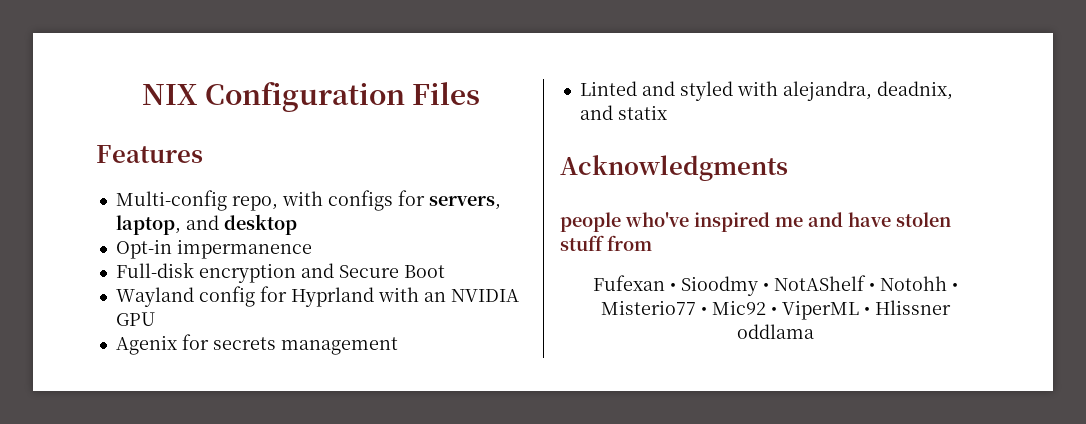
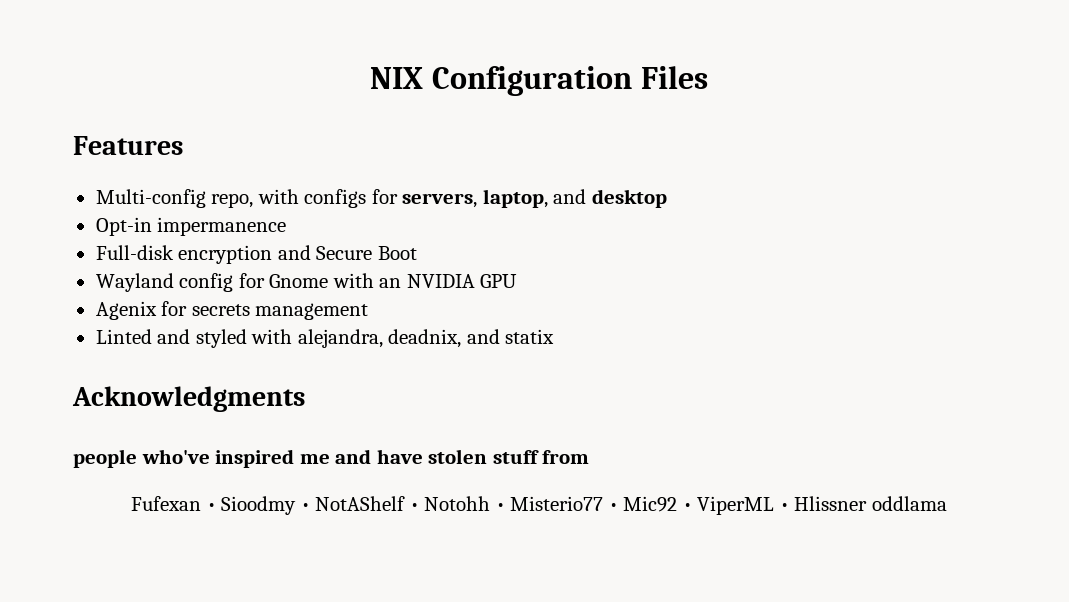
[290,287,374,307] Hyprland -> [269,274,329,288] Gnome

